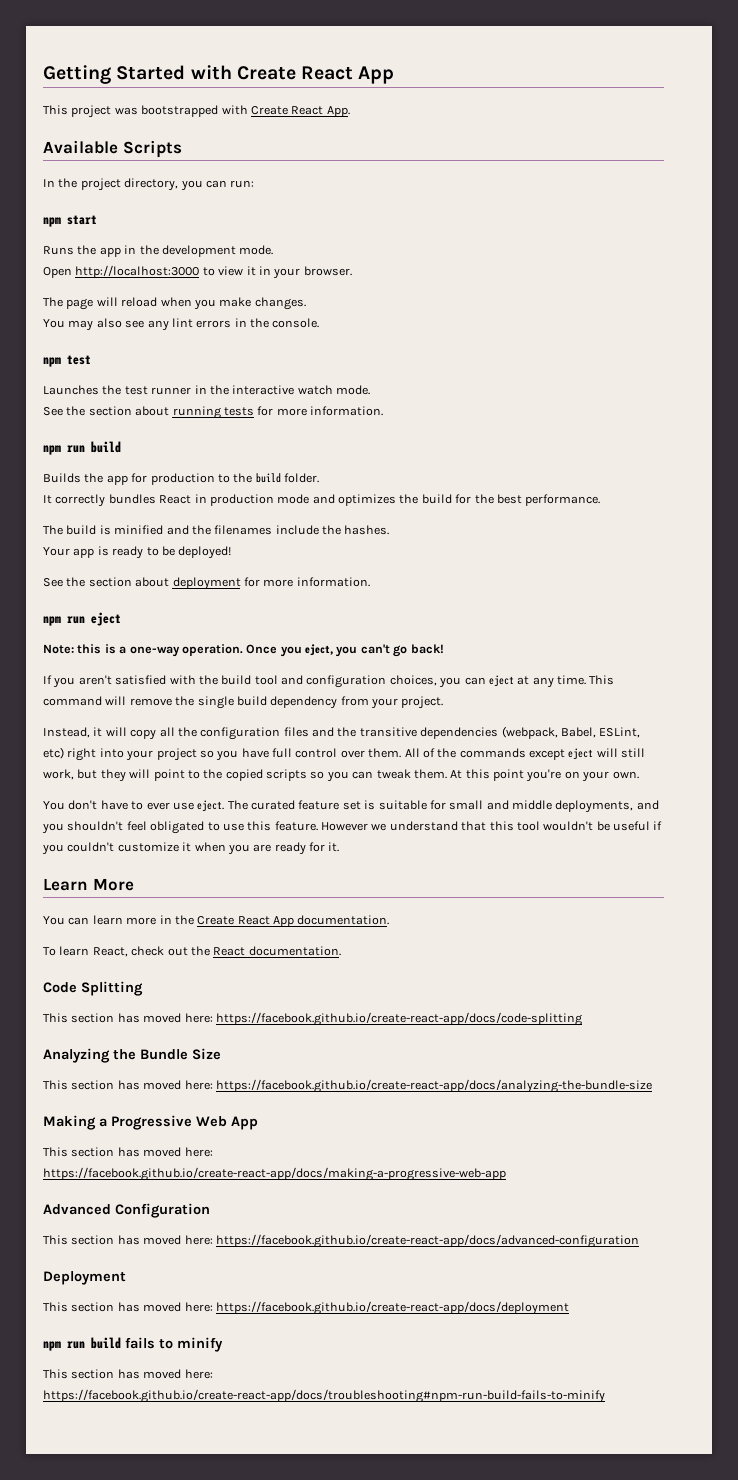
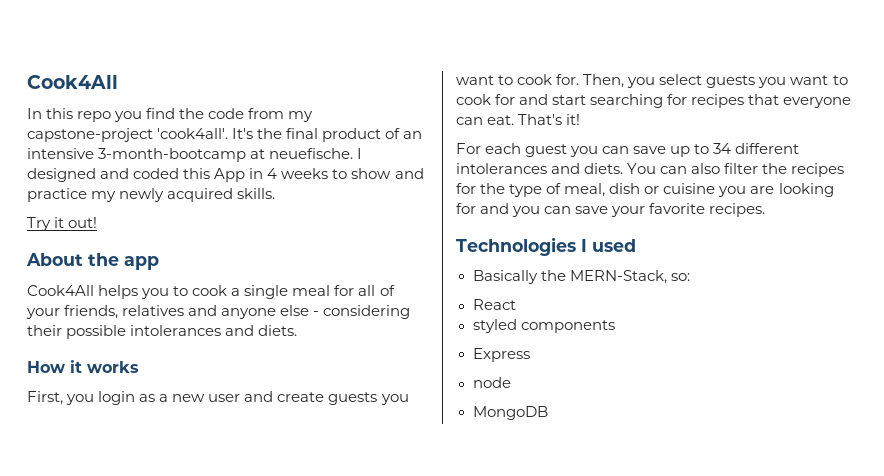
[43,65,395,84] [43,105,350,118] [43,140,182,158] [43,178,255,191] [43,215,97,227] [43,245,274,257] [43,265,352,279] [43,297,306,310] [43,318,320,331] [43,355,91,367] [43,385,370,395] [43,406,383,419] [43,441,121,455] [43,473,319,485] [43,494,601,507] [43,525,390,535] [43,546,232,559] [43,577,370,590] [43,612,121,626] [43,644,444,657] [43,675,615,688] [43,696,444,709] [43,726,641,740] [43,747,646,761] [43,769,639,782] [43,800,659,813] [42,821,663,834] [42,842,340,855] [43,878,134,891] [43,915,390,927] [43,946,341,957] [43,981,143,996] [43,1012,582,1026] [43,1048,221,1063] [43,1079,652,1093] [43,1115,258,1130] [43,1147,213,1157] [43,1167,506,1181] [43,1203,210,1218] [43,1234,639,1248] [43,1271,126,1285] [43,1301,569,1315] [43,1337,223,1352] [43,1369,213,1379] [43,1389,605,1403] Getting Started with Create React App // This project was bootstrapped with Create React App. // Available Scripts // In the project directory, you can run: // npm start // Runs the app in the development mode. // Open http://localhost:3000 to view it in your browser. // The page will reload when you make changes. // You may also see any lint errors in the console. // npm test // Launches the test runner in the interactive watch mode. // See the section about running tests for more information. // npm run build // Builds the app for production to the build folder. // It correctly bundles React in production mode and optimizes the build for the best performance. // The build is minified and the filenames include the hashes. // Your app is ready to be deployed! // See the section about deployment for more information. // npm run eject // Note: this is a one-way operation. Once you eject, you can't go back! // If you aren't satisfied with the build tool and configuration choices, you can eject at any time. This command will remove the single build dependency from your project. // Instead, it will copy all the configuration files and the transitive dependencies (webpack, Babel, ESLint, etc) right into your project so you have full control over them. All of the commands except eject will still work, but they will point to the copied scripts so you can tweak them. At this point you're on your own. // You don't have to ever use eject. The curated feature set is suitable for small and middle deployments, and you shouldn't feel obligated to use this feature. However we understand that this tool wouldn't be useful if you couldn't customize it when you are ready for it. // Learn More // You can learn more in the Create React App documentation. // To learn React, check out the React documentation. // Code Splitting // This section has moved here: https://facebook.github.io/create-react-app/docs/code-splitting // Analyzing the Bundle Size // This section has moved here: https://facebook.github.io/create-react-app/docs/analyzing-the-bundle-size // Making a Progressive Web App // This section has moved here: https://facebook.github.io/create-react-app/docs/making-a-progressive-web-app // Advanced Configuration // This section has moved here: https://facebook.github.io/create-react-app/docs/advanced-configuration // Deployment // This section has moved here: https://facebook.github.io/create-react-app/docs/deployment // npm run build fails to minify // This section has moved here: https://facebook.github.io/create-react-app/docs/troubleshooting#npm-run-build-fails-to-minify -> [27,75,118,89] [27,108,314,122] [27,128,423,142] [27,148,363,162] [27,168,424,182] [27,188,276,202] [27,217,98,231] [26,253,159,270] [27,285,395,299] [26,305,411,319] [27,325,298,339] [27,360,139,373] [27,391,409,405] [456,74,848,88] [456,94,852,108] [456,114,581,125] [456,143,800,157] [456,163,845,177] [456,183,834,197] [456,203,766,217] [456,237,636,256] [472,270,690,284] [472,299,516,310] [472,319,615,333] [472,348,530,362] [472,377,511,388] [472,406,548,420] Cook4All // In this repo you find the code from my capstone-project 'cook4all'. It's the final product of an intensive 3-month-bootcamp at neuefische. I designed and coded this App in 4 weeks to show and practice my newly acquired skills. // Try it out! // About the app // Cook4All helps you to cook a single meal for all of your friends, relatives and anyone else - considering their possible intolerances and diets. // How it works // First, you login as a new user and create guests you want to cook for. Then, you select guests you want to cook for and start searching for recipes that everyone can eat. That's it! // For each guest you can save up to 34 different intolerances and diets. You can also filter the recipes for the type of meal, dish or cuisine you are looking for and you can save your favorite recipes. // Technologies I used // Basically the MERN-Stack, so: // React // styled components // Express // node // MongoDB

